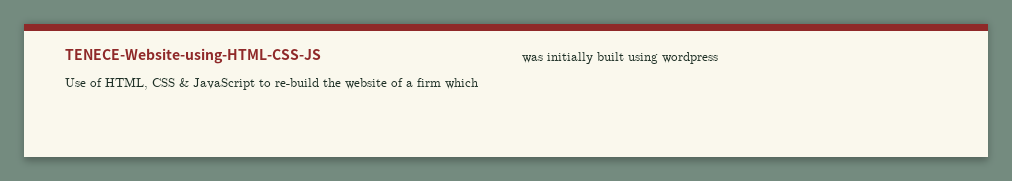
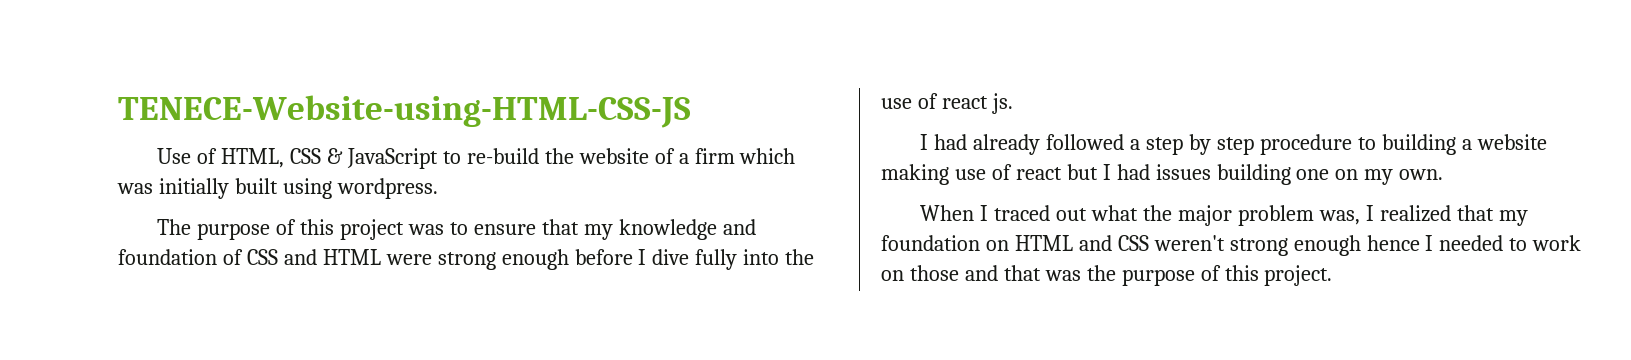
[662,52,718,64] wordpress -> [336,178,438,199] [157,219,756,240] [118,249,815,270] [881,93,1013,114] [920,134,1547,155] [881,164,1444,185] [920,205,1528,226] [881,235,1582,256] [881,265,1333,286] wordpress. // The purpose of this project was to ensure that my knowledge and foundation of CSS and HTML were strong enough before I dive fully into the use of react js. // I had already followed a step by step procedure to building a website making use of react but I had issues building one on my own. // When I traced out what the major problem was, I realized that my foundation on HTML and CSS weren't strong enough hence I needed to work on those and that was the purpose of this project.

